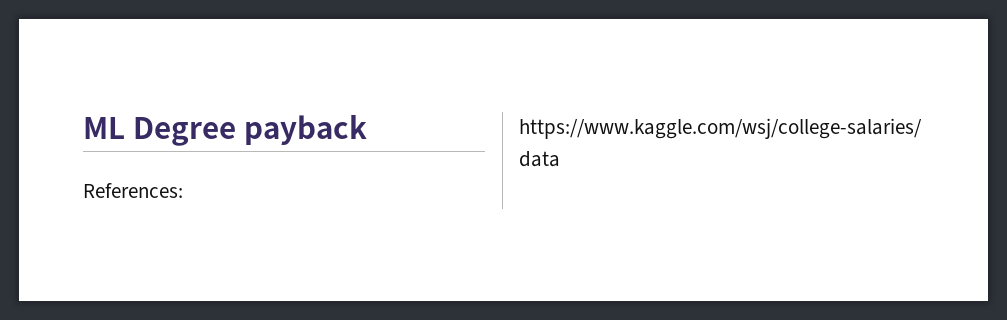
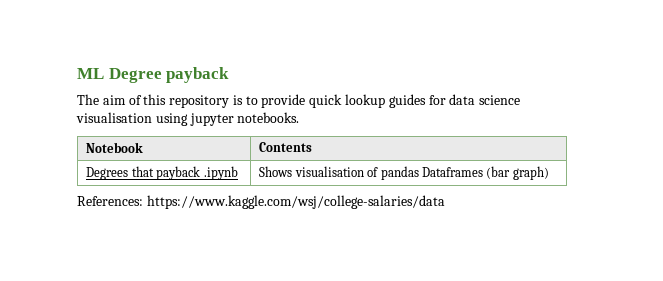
(367, 129) none -> [77,94,521,108] [76,112,300,126] [86,142,144,153] [259,142,313,152] [86,166,238,180] [259,166,549,180] // The aim of this repository is to provide quick lookup guides for data science visualisation using jupyter notebooks. // Notebook | Contents // Degrees that payback .ipynb | Shows visualisation of pandas Dataframes (bar graph)

